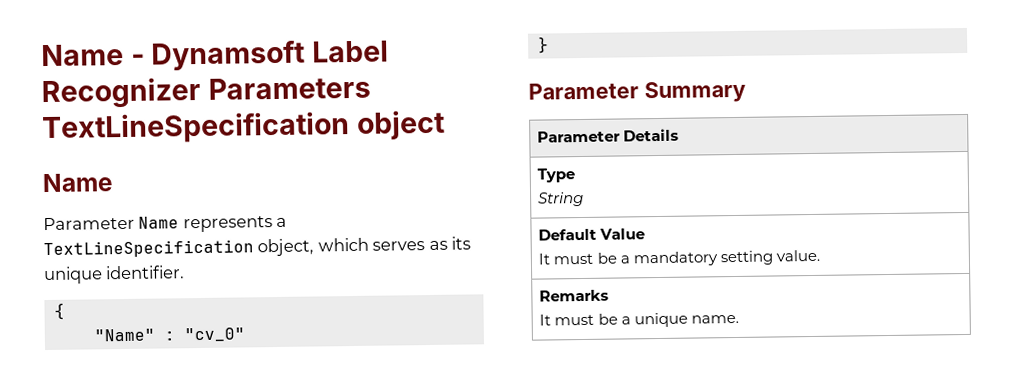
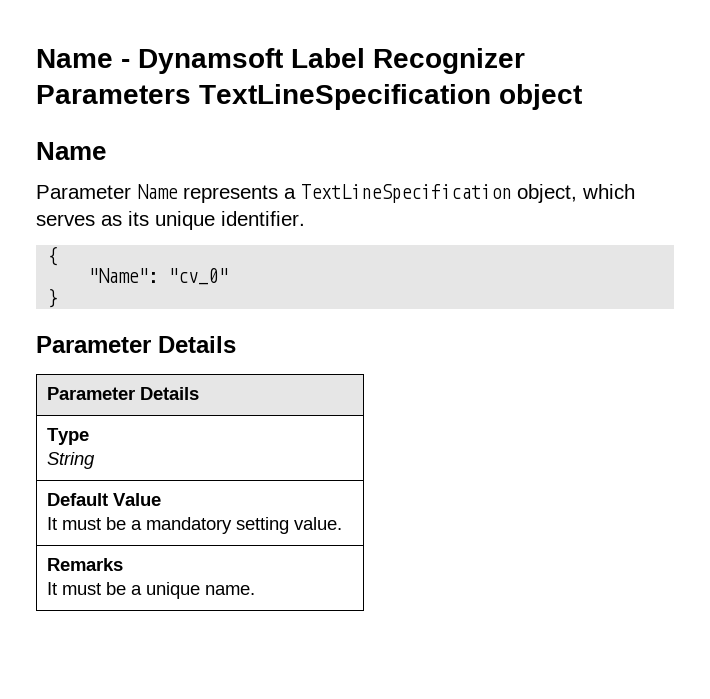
[93,328,175,342] "Name" : -> [88,268,159,283] "Name":
[643,80,746,104] Summary -> [158,336,236,353] Details

